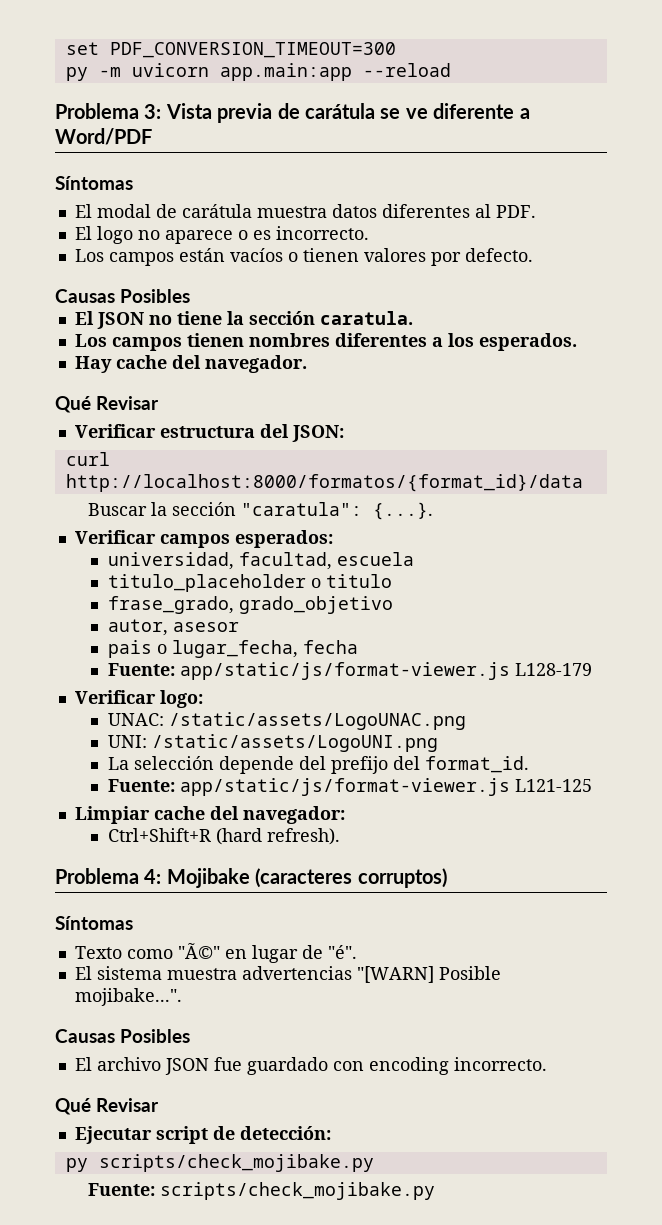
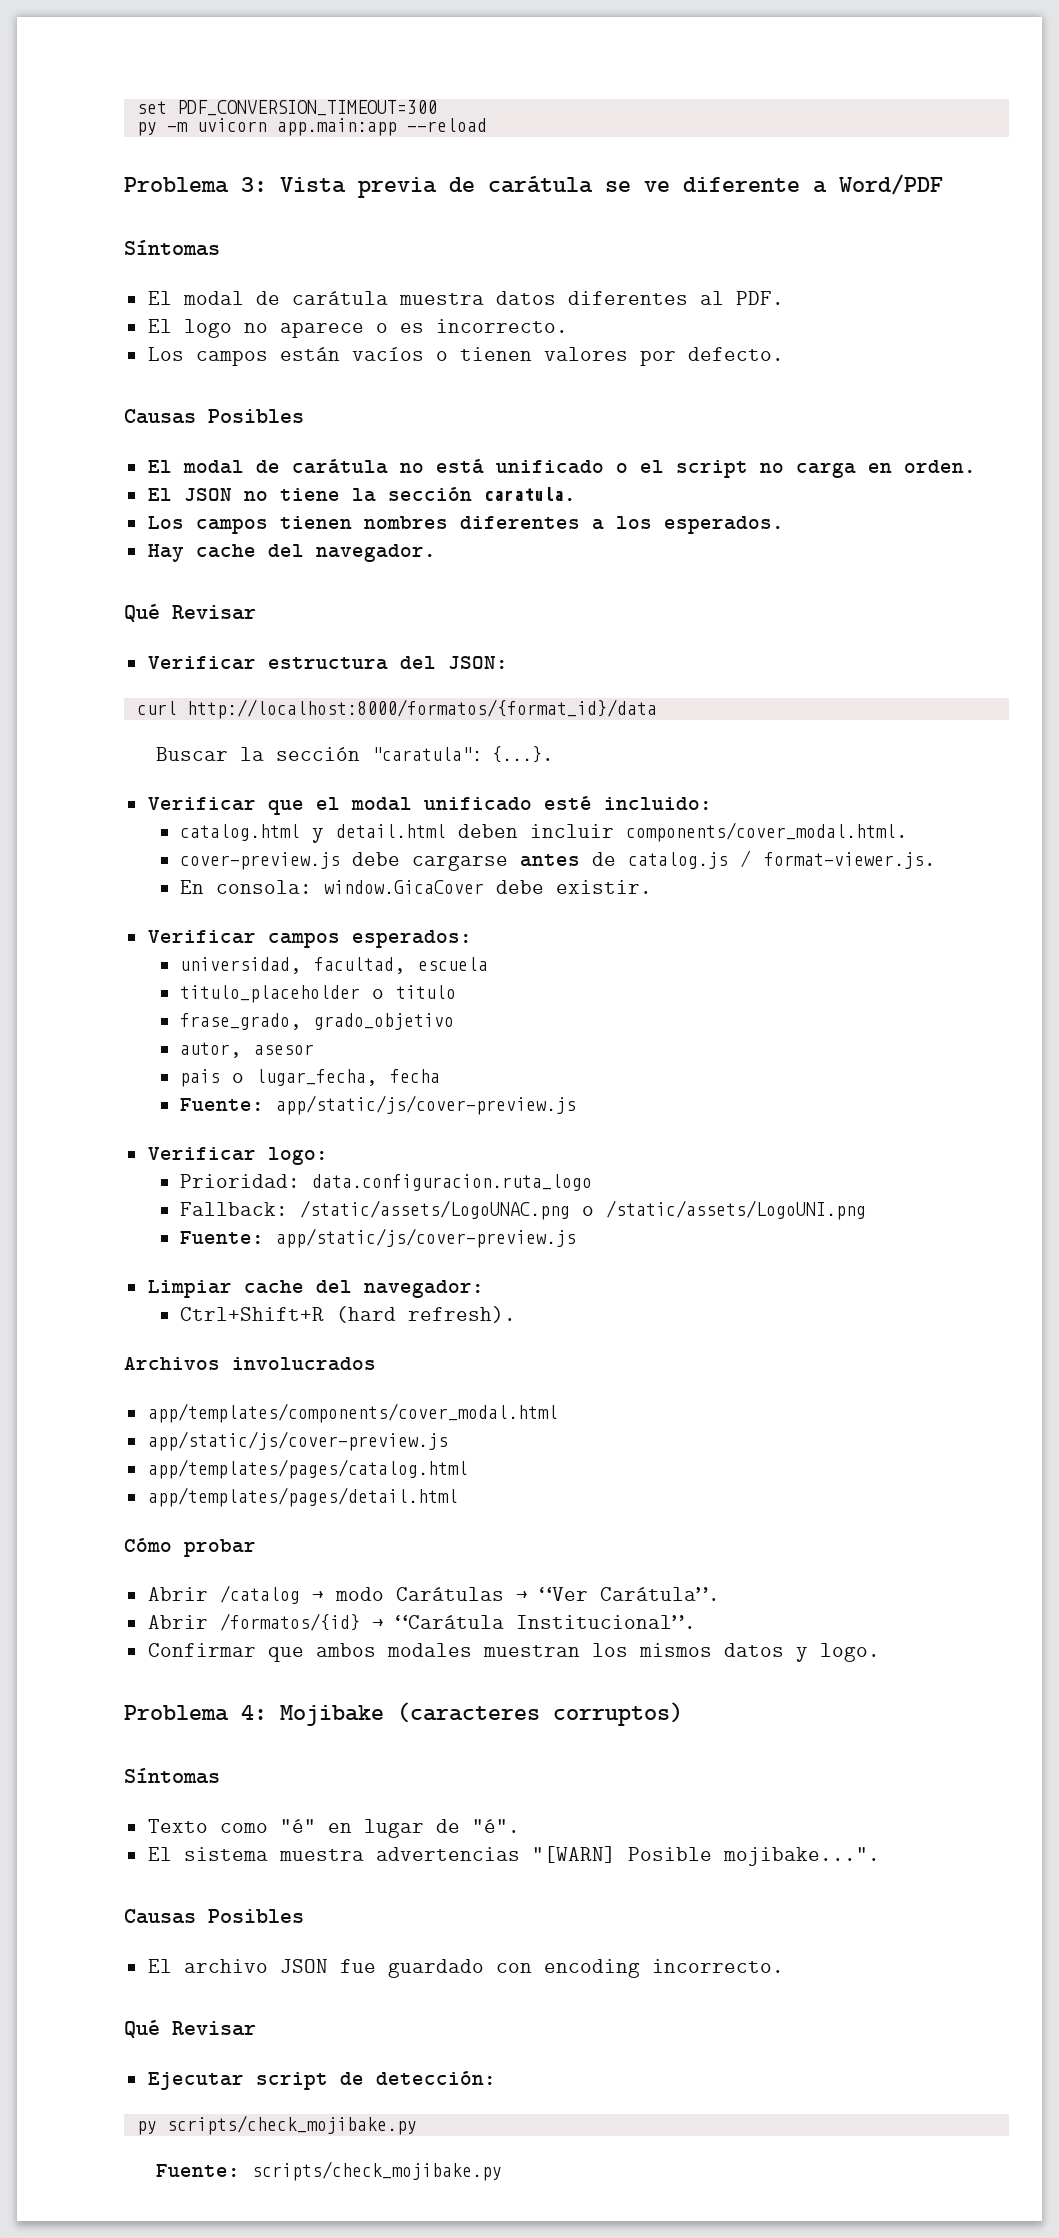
(191, 296) none -> [147,459,976,478] // El modal de carátula no está unificado o el script no carga en orden.
(433, 511) none -> [147,796,712,815] [179,822,908,843] [179,850,936,871] [179,880,652,894] // Verificar que el modal unificado esté incluido: // catalog.html y detail.html deben incluir components/cover_modal.html. // cover-preview.js debe cargarse antes de catalog.js / format-viewer.js. // En consola: window.GicaCover debe existir.
[179,662,592,680] app/static/js/format-viewer.js L128-179 -> [275,1095,576,1115] app/static/js/cover-preview.js
[107,713,164,726] UNAC: -> [179,1174,592,1191] [179,1202,288,1216] Prioridad: data.configuracion.ruta_logo // Fallback:
[107,735,147,748] // UNI: -> [581,1206,594,1216] o
[107,756,529,774] [107,778,592,796] // La selección depende del prefijo del format_id. // Fuente: app/static/js/format-viewer.js L121-125 -> [179,1228,576,1248] // Fuente: app/static/js/cover-preview.js
(340, 836) none -> [124,1357,376,1371] [147,1403,558,1423] [147,1431,448,1451] [147,1459,468,1479] [147,1487,458,1507] [124,1538,256,1557] [147,1585,720,1604] [147,1613,696,1631] [147,1643,880,1662] // Archivos involucrados // app/templates/components/cover_modal.html // app/static/js/cover-preview.js // app/templates/pages/catalog.html // app/templates/pages/detail.html // Cómo probar // Abrir /catalog → modo Carátulas → “Ver Carátula”. // Abrir /formatos/{id} → “Carátula Institucional”. // Confirmar que ambos modales muestran los mismos datos y logo.
[177,943,220,959] "Ã©" -> [279,1819,316,1833] "é"

